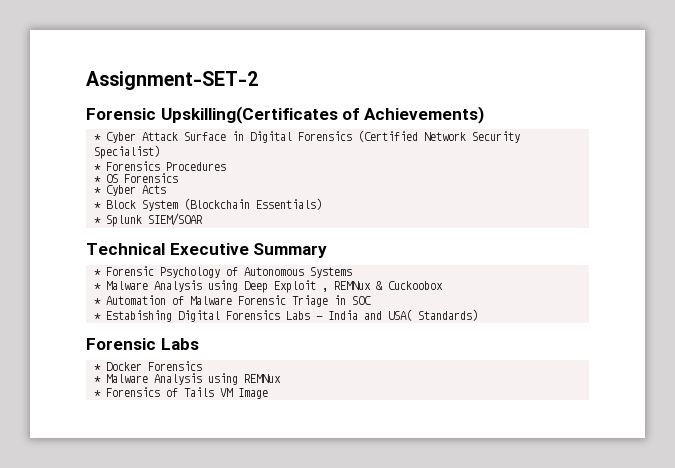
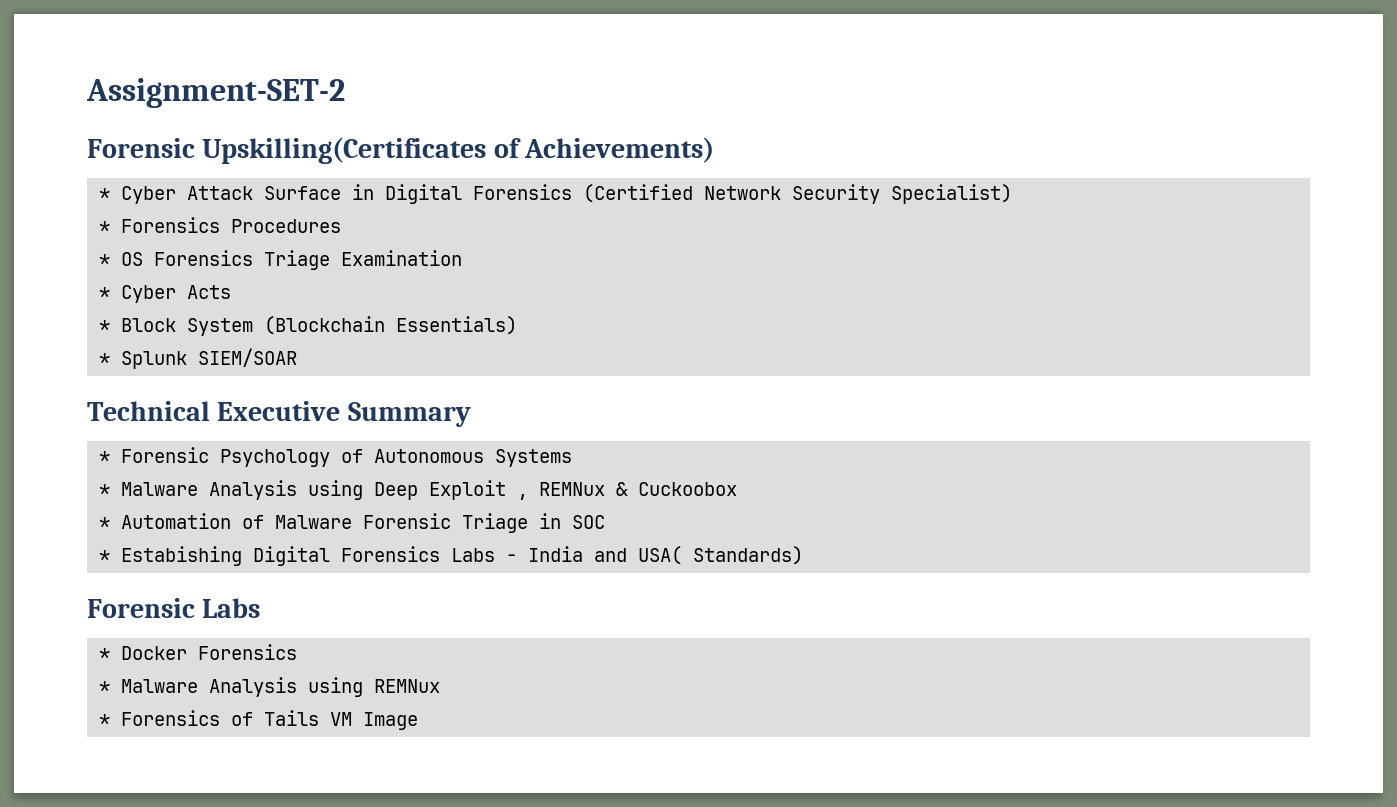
(178, 178) none -> [264,250,463,270] Triage Examination

